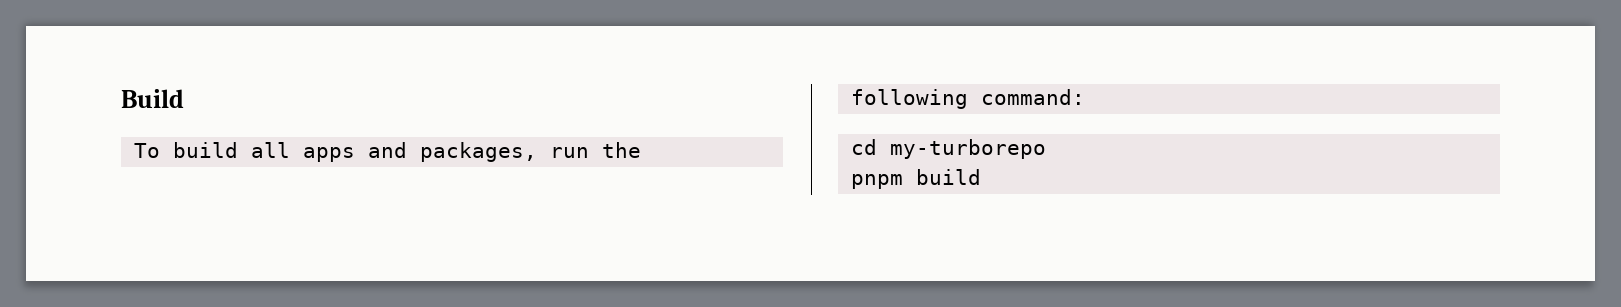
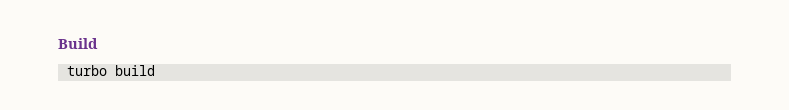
[134,142,642,162] [851,89,1086,109] [851,139,1047,159] [851,174,904,189] To build all apps and packages, run the following command: // cd my-turborepo // pnpm -> [66,65,107,76] turbo

